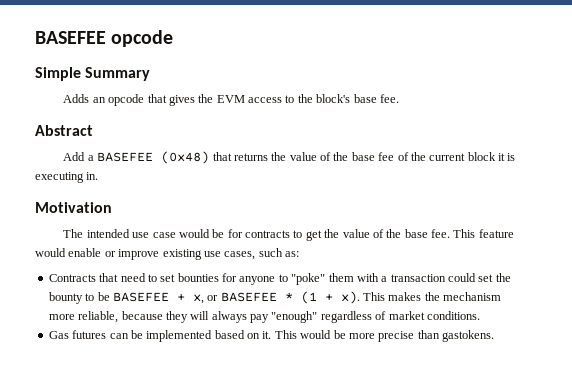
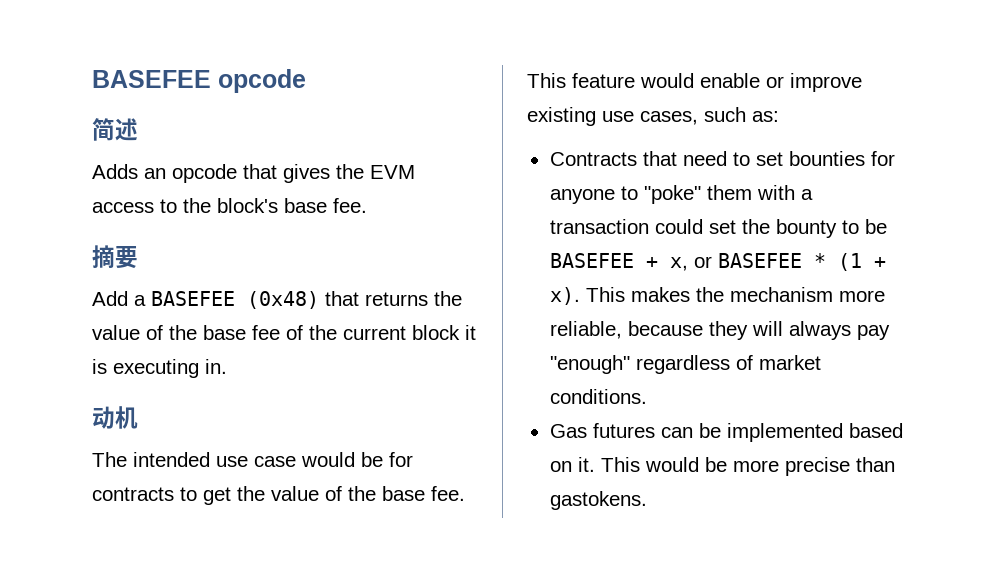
[35,67,151,81] Simple Summary -> [92,118,138,141] 简述
[35,125,93,136] Abstract -> [92,245,138,269] 摘要
[35,202,112,213] Motivation -> [92,406,138,429] 动机

